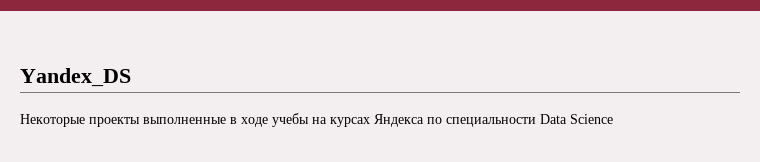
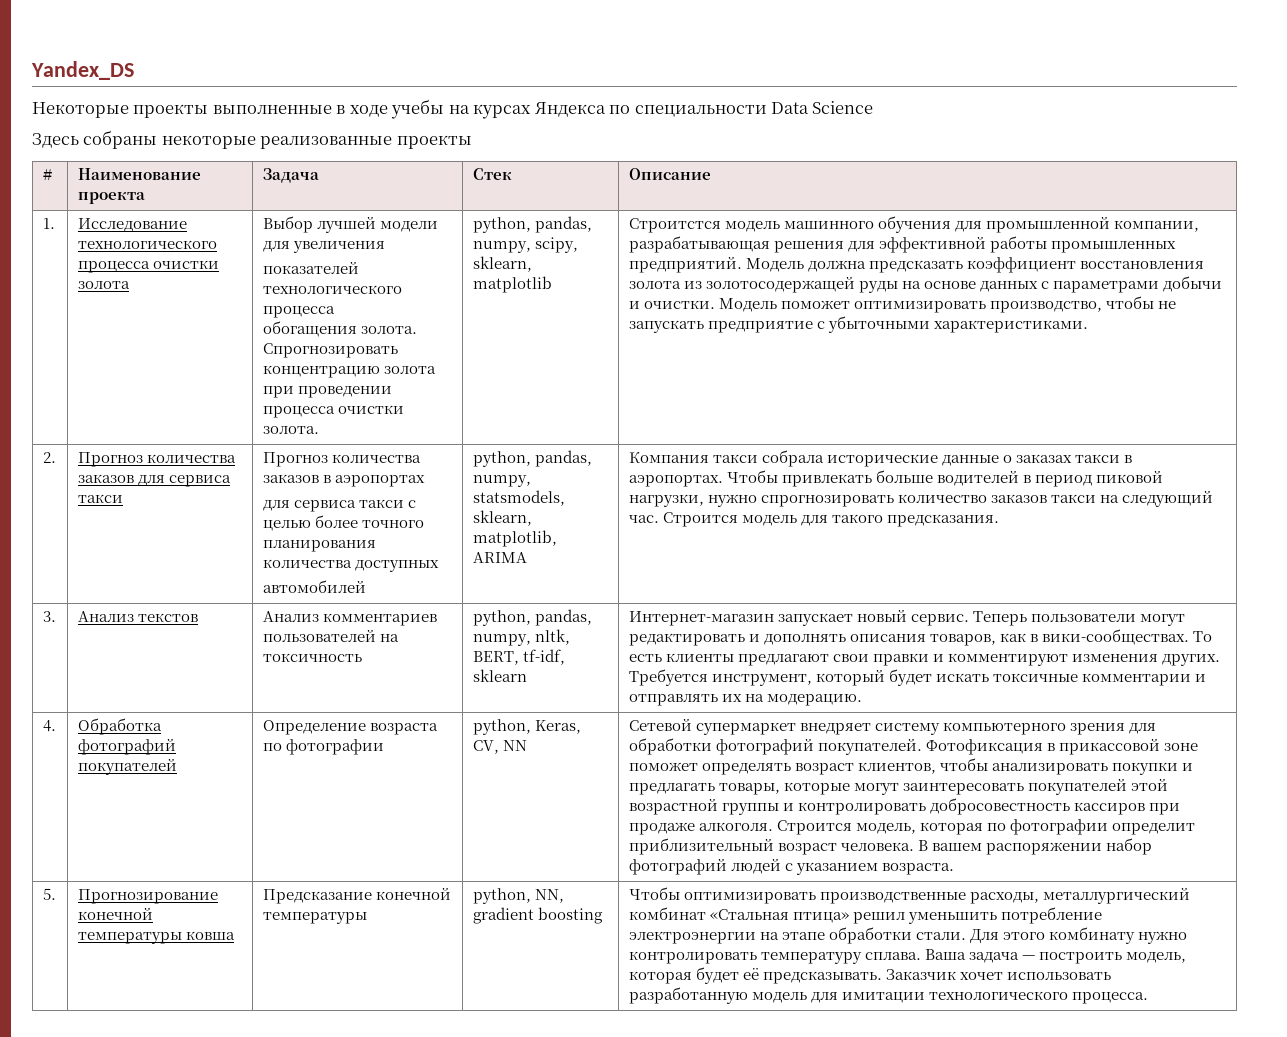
(613, 119) none -> [32,130,472,149] [42,169,52,180] [77,168,201,180] [77,192,145,204] [262,168,319,183] [472,168,512,180] [628,168,711,180] [42,218,55,229] [77,218,187,232] [77,240,217,249] [77,260,219,273] [77,281,130,289] [262,216,438,233] [262,241,385,253] [262,261,359,274] [262,285,402,294] [262,306,335,318] [262,321,417,337] [262,343,398,358] [262,365,436,378] [262,386,392,398] [262,405,404,418] [262,426,319,434] [472,216,592,233] [472,237,578,253] [472,256,532,272] [472,276,552,293] [628,216,1199,233] [628,236,1176,253] [628,256,1204,273] [628,276,1223,293] [628,296,1176,313] [628,316,1088,333] [42,452,56,463] [77,452,236,467] [77,474,231,487] [77,494,123,503] [262,452,421,467] [262,474,425,487] [262,499,416,512] [262,515,424,531] [262,540,376,552] [262,559,439,572] [262,580,366,593] [472,450,592,467] [472,475,531,487] [472,490,565,506] [472,510,532,526] [472,530,557,547] [472,552,527,563] [628,450,1132,467] [628,470,1163,487] [628,490,1213,507] [628,512,999,527] [42,611,56,622] [77,611,198,622] [262,611,437,626] [262,629,399,642] [262,653,362,662] [472,609,592,626] [472,629,570,646] [472,649,565,665] [472,669,527,682] [628,609,1185,626] [628,629,1212,646] [628,653,1220,666] [628,669,1206,686] [628,694,862,706] [42,720,56,732] [77,718,162,735] [77,738,176,755] [77,758,177,775] [262,720,438,735] [262,739,384,755] [472,719,581,735] [472,740,527,754] [628,718,1156,735] [628,738,1198,755] [628,758,1193,775] [628,778,1168,795] [628,798,1180,815] [628,819,1195,835] [628,838,1152,855] [628,858,954,875] [42,888,56,900] [77,889,218,904] [77,907,153,920] [77,931,235,944] [262,887,451,904] [262,912,367,924] [472,888,564,904] [472,907,603,924] [628,887,1190,904] [628,907,1102,924] [628,927,1187,944] [628,949,1186,964] [628,967,1111,984] [628,987,1148,1004] // Здесь собраны некоторые реализованные проекты // # | Наименование проекта | Задача | Стек | Описание // 1. | Исследование технологического процесса очистки золота | Выбор лучшей модели для увеличения // показателей технологического процесса // обогащения золота. Спрогнозировать концентрацию золота при проведении процесса очистки золота. | python, pandas, numpy, scipy, sklearn, matplotlib | Строитстся модель машинного обучения для промышленной компании, разрабатывающая решения для эффективной работы промышленных предприятий. Модель должна предсказать коэффициент восстановления золота из золотосодержащей руды на основе данных с параметрами добычи и очистки. Модель поможет оптимизировать производство, чтобы не запускать предприятие с убыточными характеристиками. // 2. | Прогноз количества заказов для сервиса такси | Прогноз количества заказов в аэропортах // для сервиса такси с целью более точного планирования количества доступных // автомобилей | python, pandas, numpy, statsmodels, sklearn, matplotlib, ARIMA | Компания такси собрала исторические данные о заказах такси в аэропортах. Чтобы привлекать больше водителей в период пиковой нагрузки, нужно спрогнозировать количество заказов такси на следующий час. Строится модель для такого предсказания. // 3. | Анализ текстов | Анализ комментариев пользователей на токсичность | python, pandas, numpy, nltk, BERT, tf-idf, sklearn | Интернет-магазин запускает новый сервис. Теперь пользователи могут редактировать и дополнять описания товаров, как в вики-сообществах. То есть клиенты предлагают свои правки и комментируют изменения других. Требуется инструмент, который будет искать токсичные комментарии и отправлять их на модерацию. // 4. | Обработка фотографий покупателей | Определение возраста по фотографии | python, Keras, CV, NN | Сетевой супермаркет внедряет систему компьютерного зрения для обработки фотографий покупателей. Фотофиксация в прикассовой зоне поможет определять возраст клиентов, чтобы анализировать покупки и предлагать товары, которые могут заинтересовать покупателей этой возрастной группы и контролировать добросовестность кассиров при продаже алкоголя. Строится модель, которая по фотографии определит приблизительный возраст человека. В вашем распоряжении набор фотографий людей с указанием возраста. // 5. | Прогнозирование конечной температуры ковша | Предсказание конечной температуры | python, NN, gradient boosting | Чтобы оптимизировать производственные расходы, металлургический комбинат «Стальная птица» решил уменьшить потребление электроэнергии на этапе обработки стали. Для этого комбинату нужно контролировать температуру сплава. Ваша задача — построить модель, которая будет её предсказывать. Заказчик хочет использовать разработанную модель для имитации технологического процесса.

